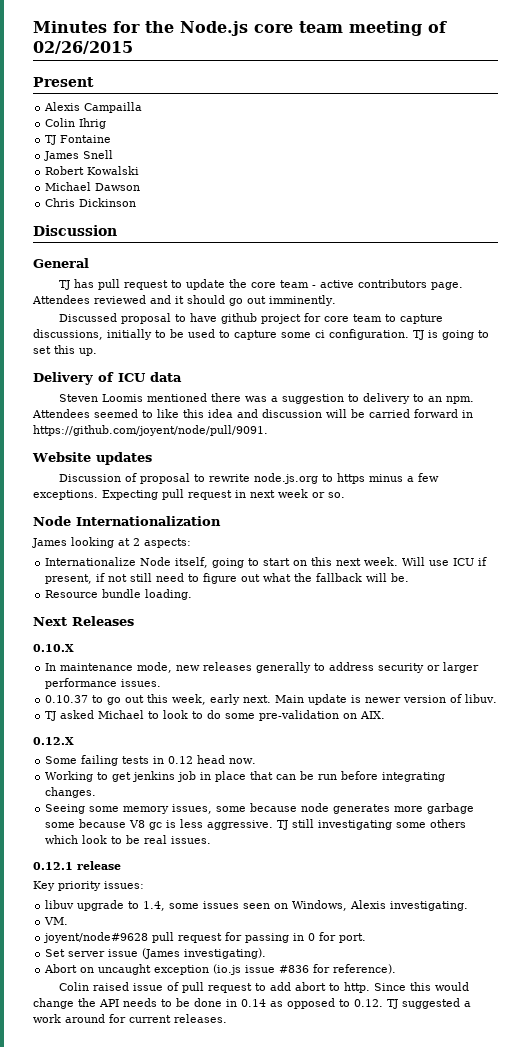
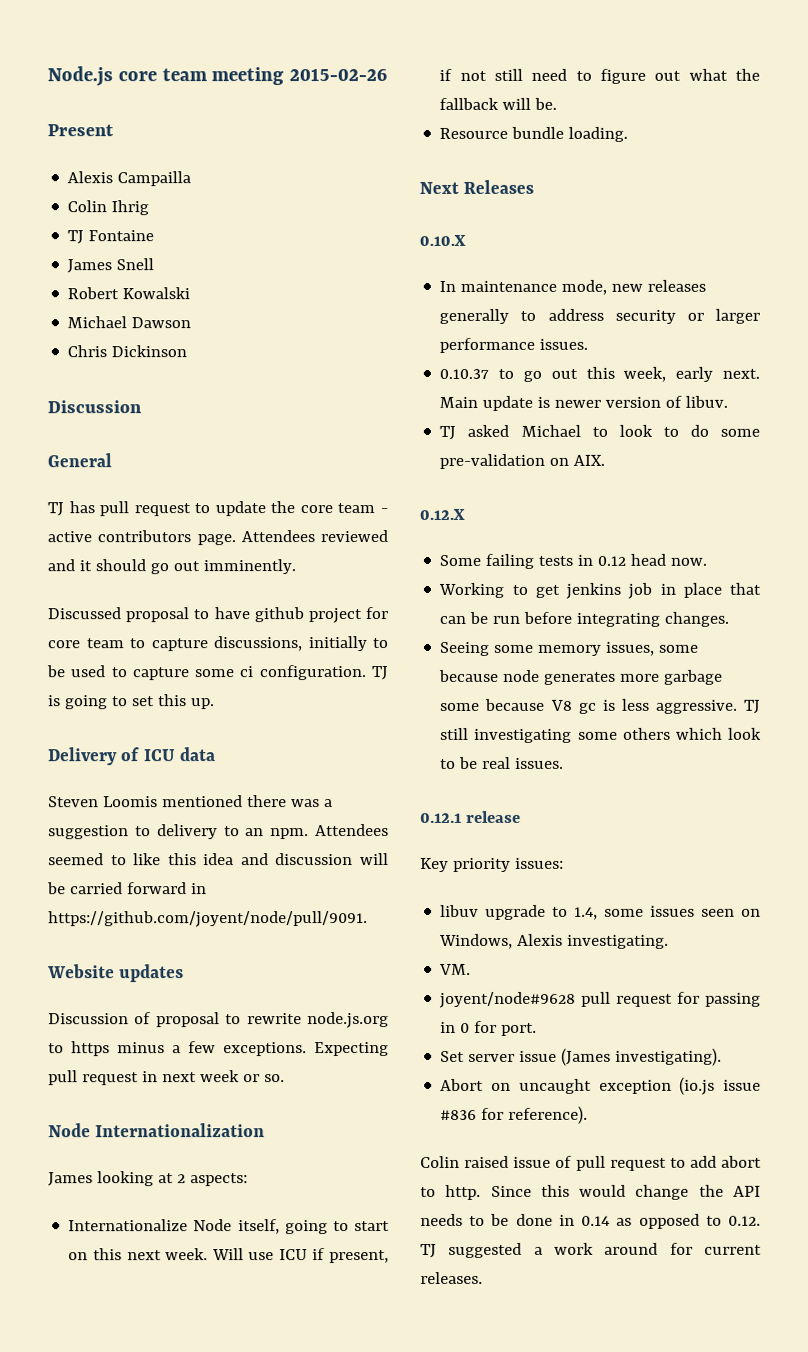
[33,21,174,33] Minutes for the -> (47, 76) none
[428,21,447,33] [33,41,133,54] of 02/26/2015 -> [289,68,388,82] 2015-02-26

